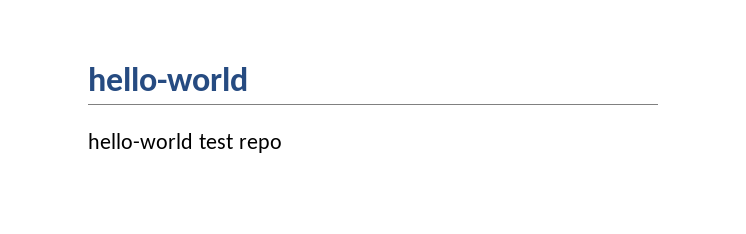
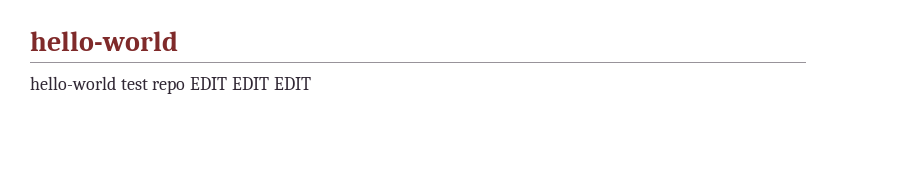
(282, 145) none -> [190,77,311,90] EDIT EDIT EDIT

